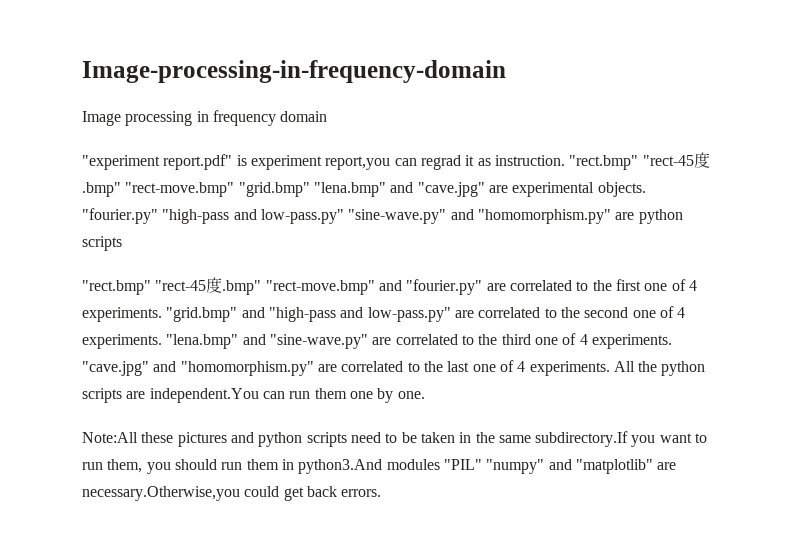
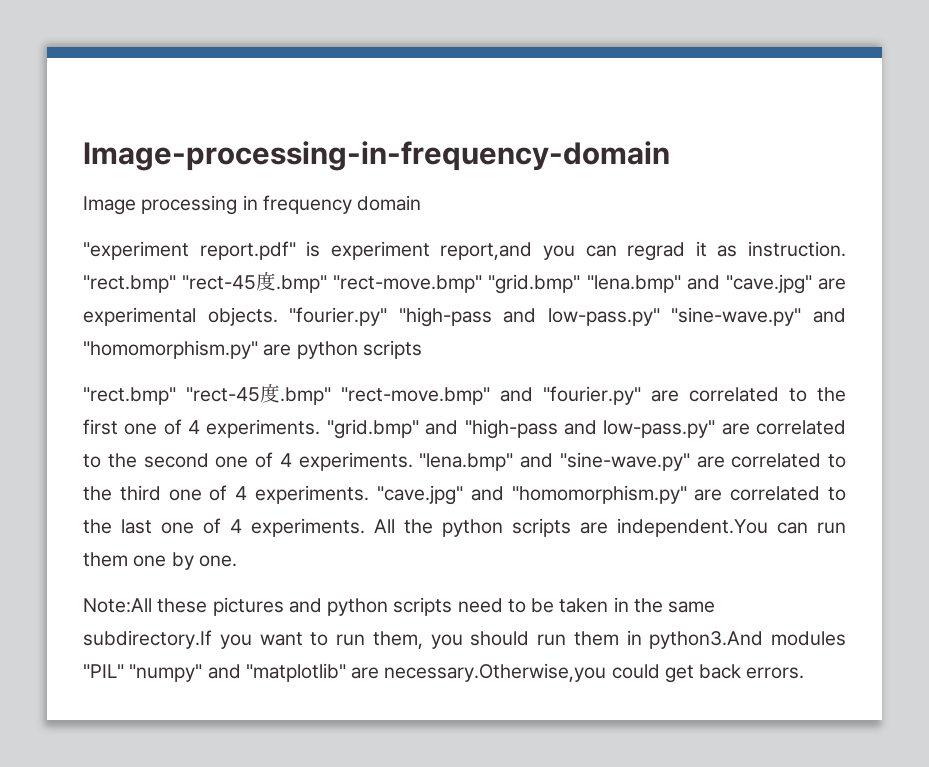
[325,156,391,170] report,you -> [440,242,575,260] report,and you

